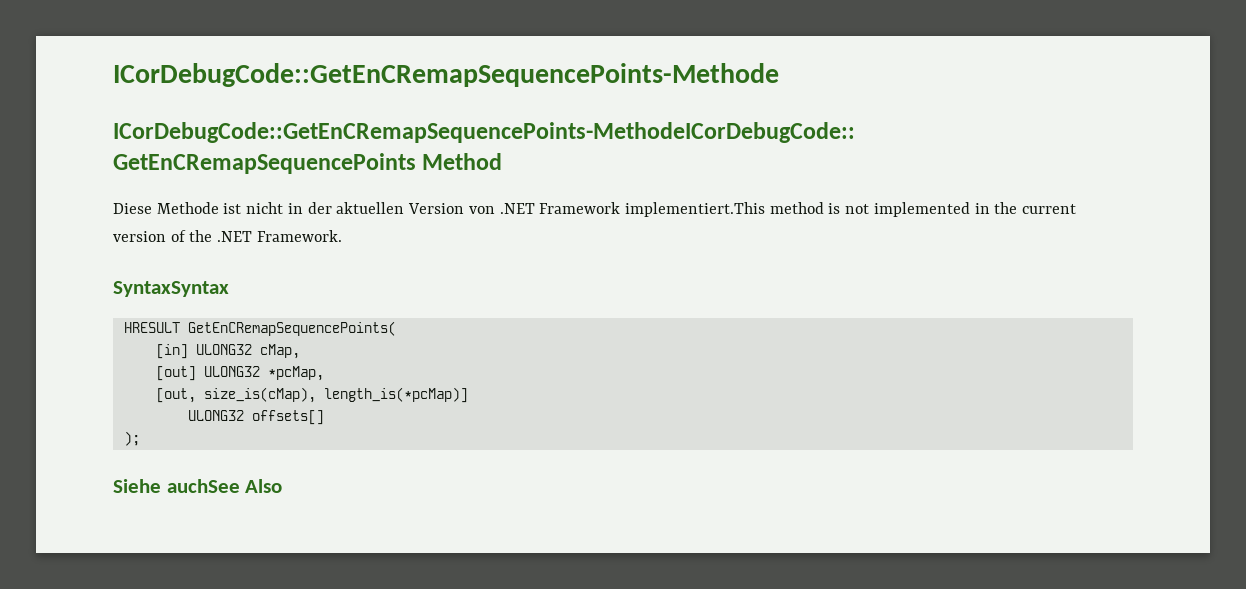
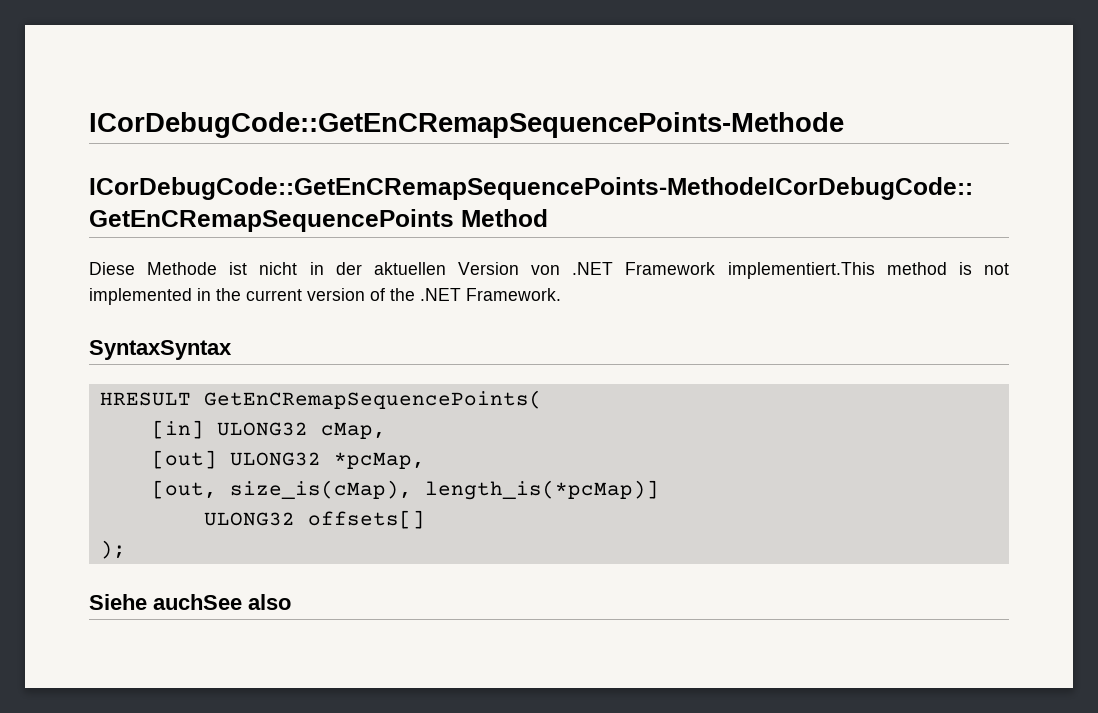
[245,479,283,493] Also -> [248,594,291,610] also

